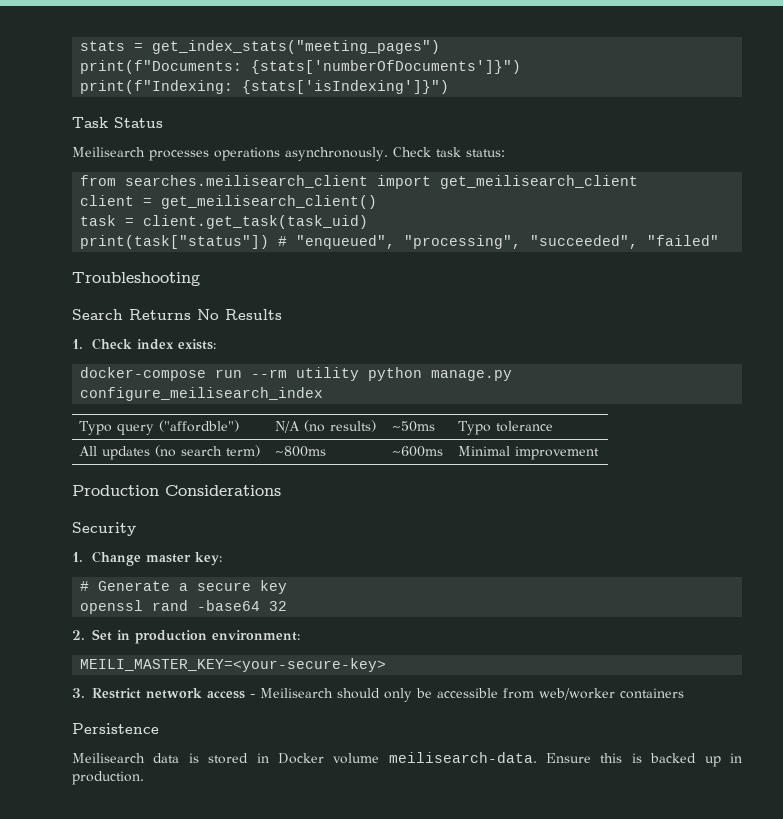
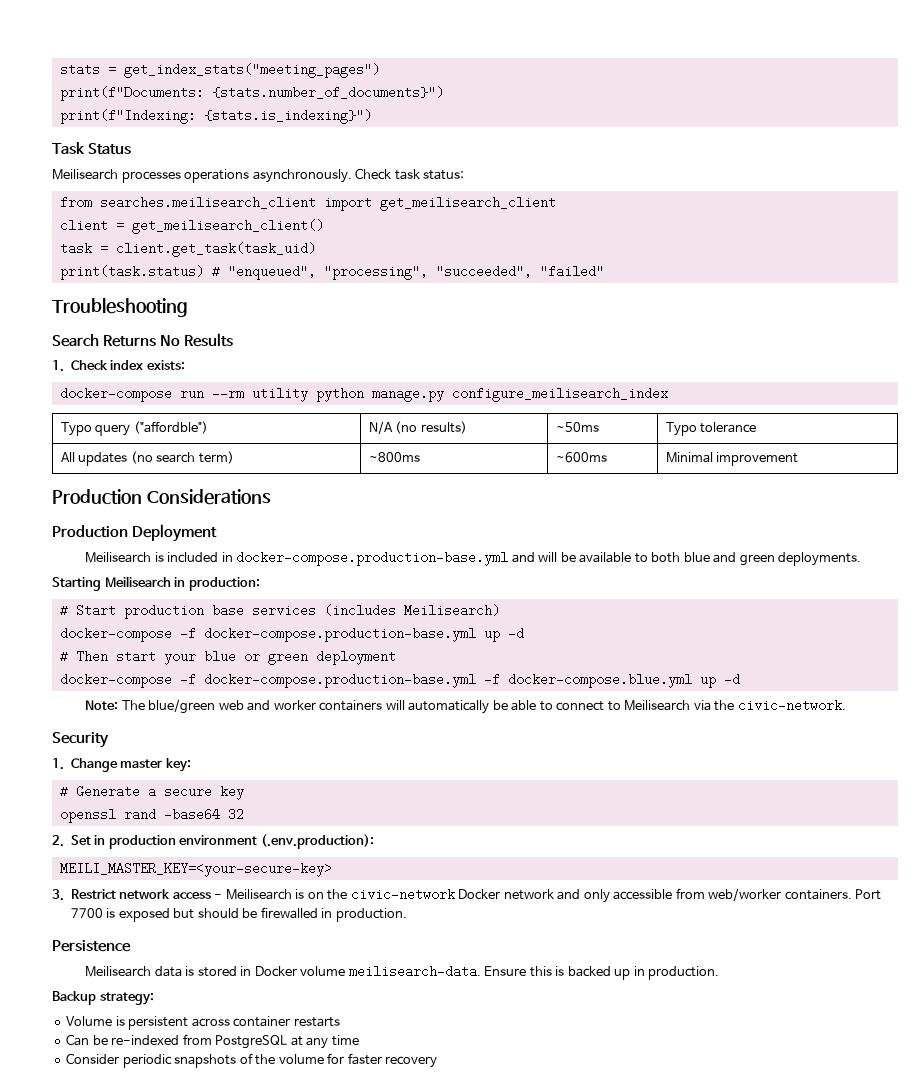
[251,60,522,74] {stats['numberOfDocuments']}") -> [211,86,444,99] {stats.number_of_documents}")
[242,80,450,94] {stats['isIndexing']}") -> [203,109,372,124] {stats.is_indexing}")
[80,235,270,249] print(task["status"]) -> [59,265,204,280] print(task.status)
(281, 490) none -> [52,524,218,542] [85,551,862,566] [52,576,260,591] [59,604,500,619] [59,627,524,642] [59,650,396,665] [59,673,740,688] [85,699,846,714] // Production Deployment // Meilisearch is included in docker-compose.production-base.yml and will be available to both blue and green deployments. // Starting Meilisearch in production: // # Start production base services (includes Meilisearch) // docker-compose -f docker-compose.production-base.yml up -d // # Then start your blue or green deployment // docker-compose -f docker-compose.production-base.yml -f docker-compose.blue.yml up -d // Note: The blue/green web and worker containers will automatically be able to connect to Meilisearch via the civic-network.
[212,630,300,641] environment: -> [179,834,374,849] environment (.env.production):
[337,688,684,702] should only be accessible from web/worker containers -> [295,888,882,903] [70,907,407,922] is on the civic-network Docker network and only accessible from web/worker containers. Port 7700 is exposed but should be firewalled in production.
(144, 778) none -> [52,991,154,1005] [66,1016,340,1030] [66,1034,359,1049] [66,1053,438,1068] // Backup strategy: // Volume is persistent across container restarts // Can be re-indexed from PostgreSQL at any time // Consider periodic snapshots of the volume for faster recovery

